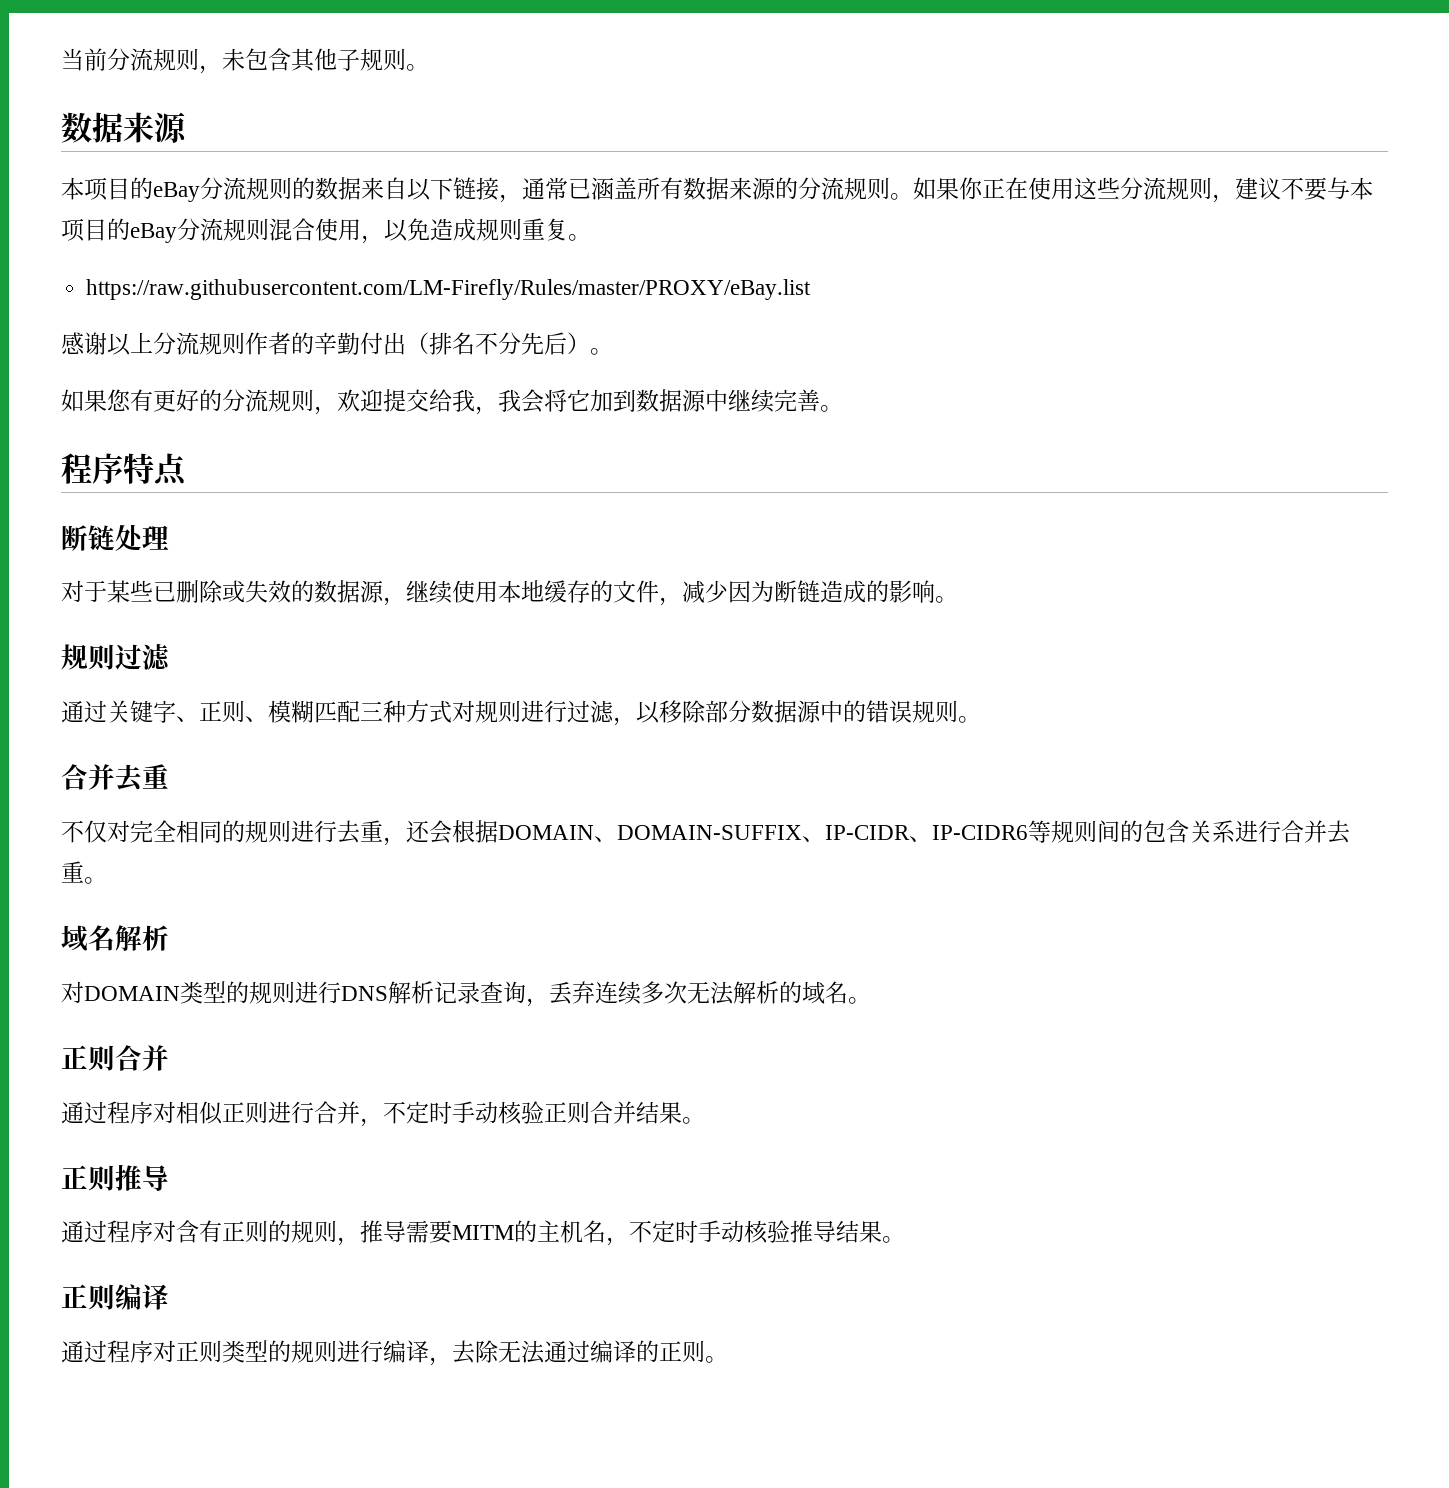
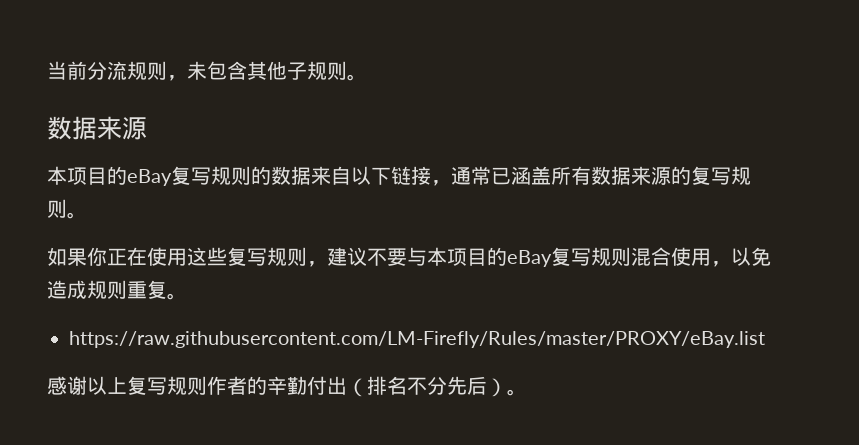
[200,177,246,200] 分流 -> [171,166,211,185] 复写
[798,177,913,200] 分流规则。 -> [691,166,751,185] [47,199,87,219] 复写规则。 //
[1120,177,1166,200] 分流 -> [227,247,267,266] 复写
[177,218,223,241] 分流 -> [551,247,591,266] 复写
[153,332,199,355] 分流 -> [127,376,167,395] 复写
[61,389,843,415] [61,453,187,486] [61,524,169,551] [61,580,958,606] [61,644,171,671] [61,700,981,726] [61,764,169,792] [61,820,1350,846] [61,861,107,884] [61,925,169,952] [61,981,871,1007] [61,1045,169,1072] [61,1101,705,1127] [61,1164,169,1192] [61,1220,905,1246] [61,1284,169,1311] [61,1340,728,1366] // 如果您有更好的分流规则，欢迎提交给我，我会将它加到数据源中继续完善。 // 程序特点 // 断链处理 // 对于某些已删除或失效的数据源，继续使用本地缓存的文件，减少因为断链造成的影响。 // 规则过滤 // 通过关键字、正则、模糊匹配三种方式对规则进行过滤，以移除部分数据源中的错误规则。 // 合并去重 // 不仅对完全相同的规则进行去重，还会根据DOMAIN、DOMAIN-SUFFIX、IP-CIDR、IP-CIDR6等规则间的包含关系进行合并去重。 // 域名解析 // 对DOMAIN类型的规则进行DNS解析记录查询，丢弃连续多次无法解析的域名。 // 正则合并 // 通过程序对相似正则进行合并，不定时手动核验正则合并结果。 // 正则推导 // 通过程序对含有正则的规则，推导需要MITM的主机名，不定时手动核验推导结果。 // 正则编译 // 通过程序对正则类型的规则进行编译，去除无法通过编译的正则。 -> (527, 392) none

